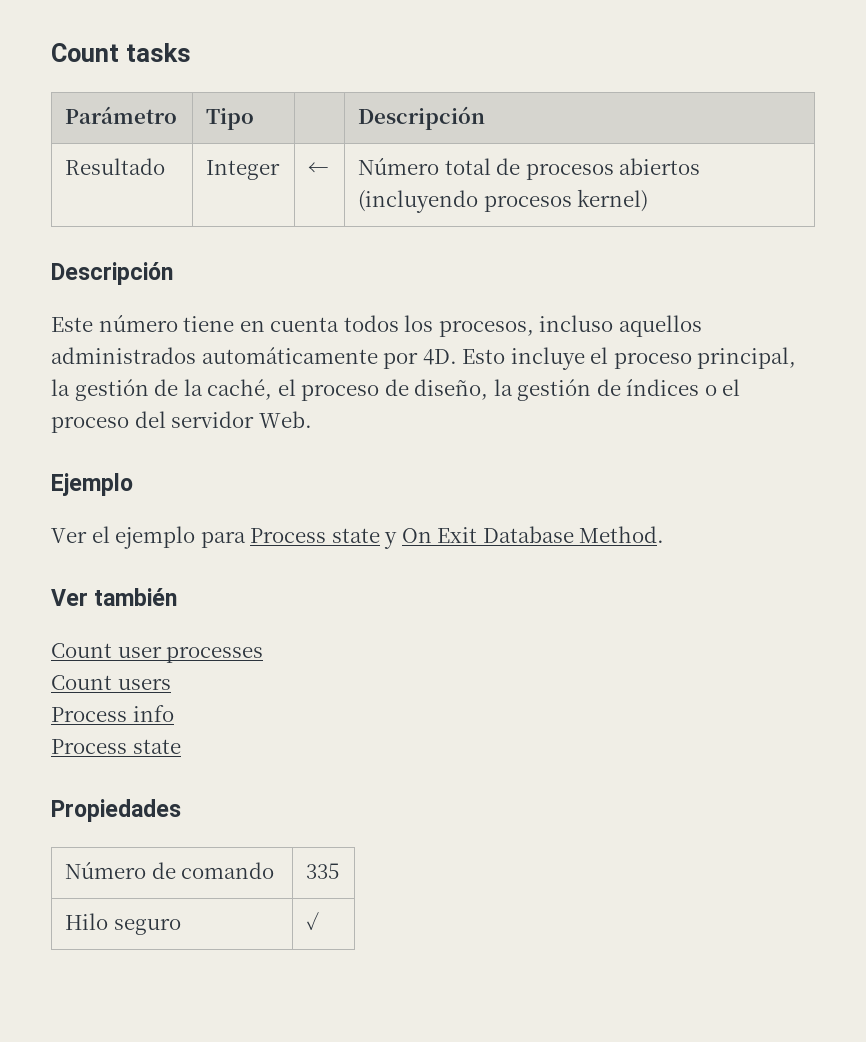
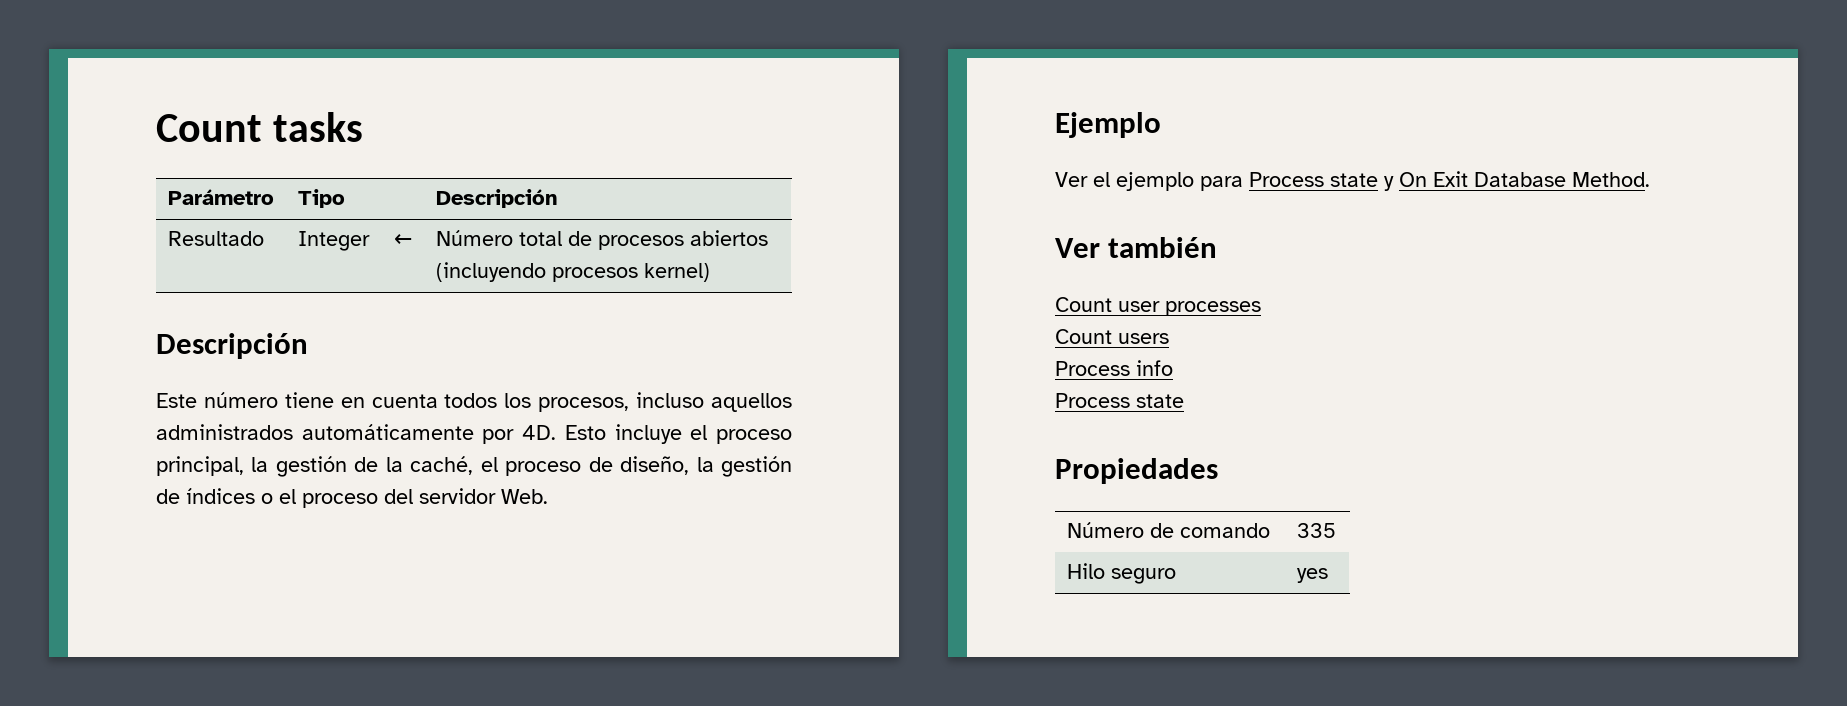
[306,912,320,930] ✓ -> [1296,568,1328,583] yes

